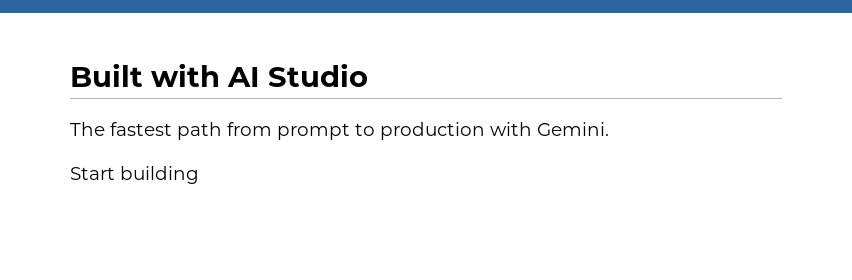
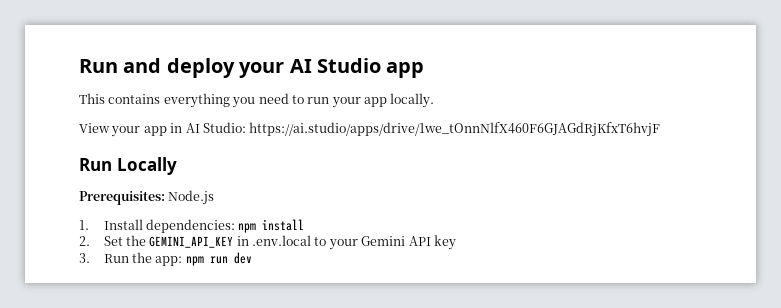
[70,63,368,87] [70,122,609,140] [70,166,199,184] Built with AI Studio // The fastest path from prompt to production with Gemini. // Start building -> [79,58,425,78] [79,93,435,108] [79,122,661,137] [79,157,177,175] [79,190,215,205] [79,219,305,233] [79,235,456,250] [79,252,252,266] Run and deploy your AI Studio app // This contains everything you need to run your app locally. // View your app in AI Studio: https://ai.studio/apps/drive/1we_tOnnNlfX460F6GJAGdRjKfxT6hvjF // Run Locally // Prerequisites: Node.js // 1. Install dependencies: npm install // 2. Set the GEMINI_API_KEY in .env.local to your Gemini API key // 3. Run the app: npm run dev

